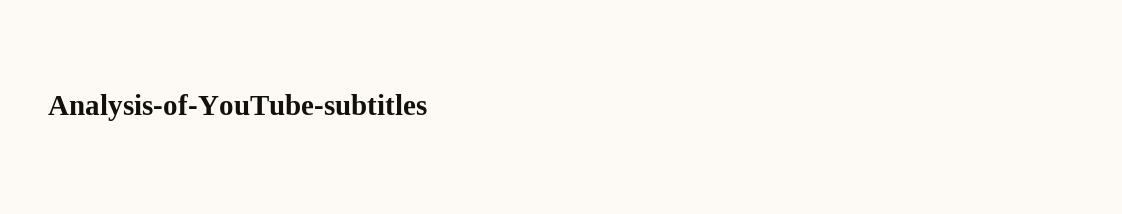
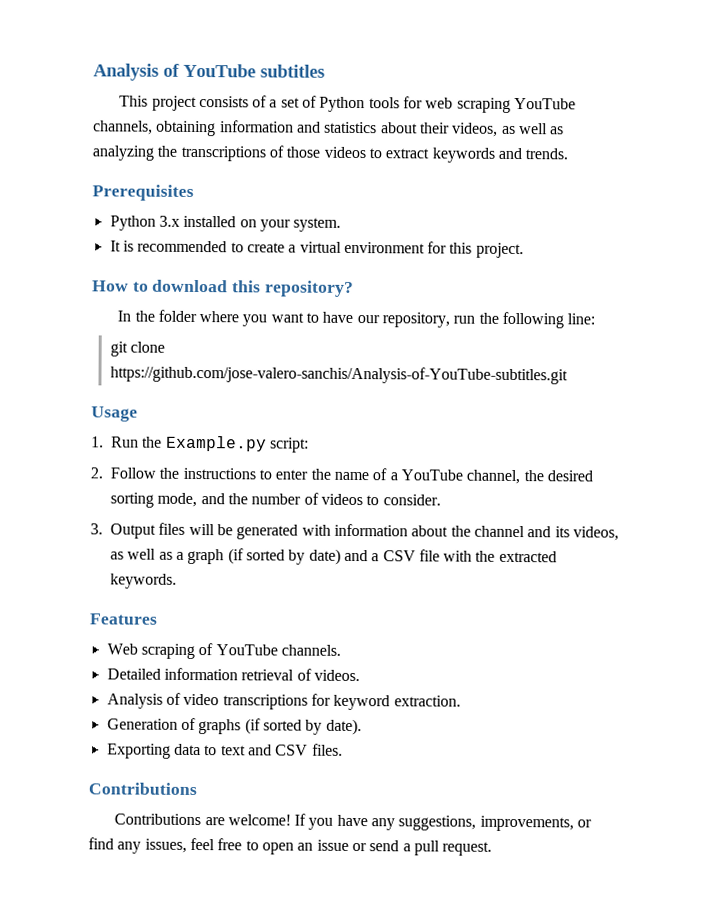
[48,94,427,121] Analysis-of-YouTube-subtitles -> [93,63,325,81] [119,95,577,113] [93,120,565,137] [92,145,569,163] [92,184,194,201] [109,215,342,232] [109,240,524,259] [92,279,354,297] [117,309,596,329] [109,341,165,357] [109,365,568,385] [91,406,138,422] [91,435,309,453] [90,467,593,485] [110,492,441,508] [90,522,619,541] [110,548,557,565] [110,573,177,589] [89,613,158,625] [106,643,341,659] [106,667,360,682] [106,692,461,711] [106,717,362,736] [106,743,343,759] [88,782,197,796] [114,813,593,832] [88,837,493,856] Analysis of YouTube subtitles // This project consists of a set of Python tools for web scraping YouTube channels, obtaining information and statistics about their videos, as well as analyzing the transcriptions of those videos to extract keywords and trends. // Prerequisites // Python 3.x installed on your system. // It is recommended to create a virtual environment for this project. // How to download this repository? // In the folder where you want to have our repository, run the following line: // git clone https://github.com/jose-valero-sanchis/Analysis-of-YouTube-subtitles.git // Usage // 1. Run the Example.py script: // 2. Follow the instructions to enter the name of a YouTube channel, the desired sorting mode, and the number of videos to consider. // 3. Output files will be generated with information about the channel and its videos, as well as a graph (if sorted by date) and a CSV file with the extracted keywords. // Features // Web scraping of YouTube channels. // Detailed information retrieval of videos. // Analysis of video transcriptions for keyword extraction. // Generation of graphs (if sorted by date). // Exporting data to text and CSV files. // Contributions // Contributions are welcome! If you have any suggestions, improvements, or find any issues, feel free to open an issue or send a pull request.

